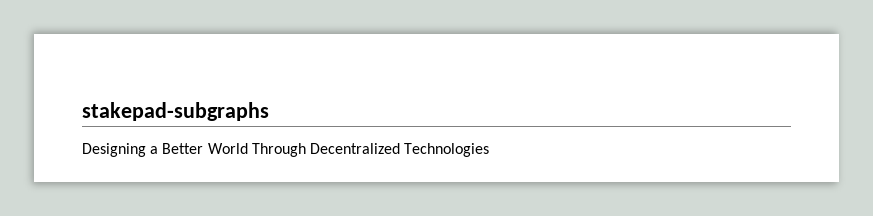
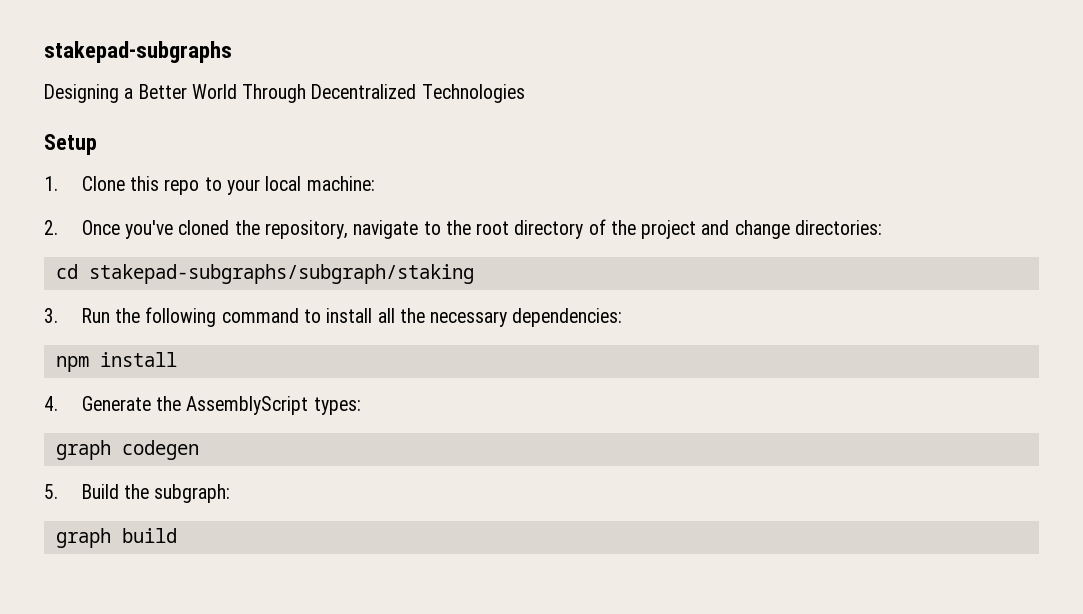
(490, 150) none -> [44,134,97,155] [44,176,375,195] [44,219,882,239] [55,264,474,284] [44,307,623,327] [55,352,177,372] [44,396,361,415] [55,440,199,460] [44,484,231,503] [55,528,177,548] // Setup // 1. Clone this repo to your local machine: // 2. Once you've cloned the repository, navigate to the root directory of the project and change directories: // cd stakepad-subgraphs/subgraph/staking // 3. Run the following command to install all the necessary dependencies: // npm install // 4. Generate the AssemblyScript types: // graph codegen // 5. Build the subgraph: // graph build

